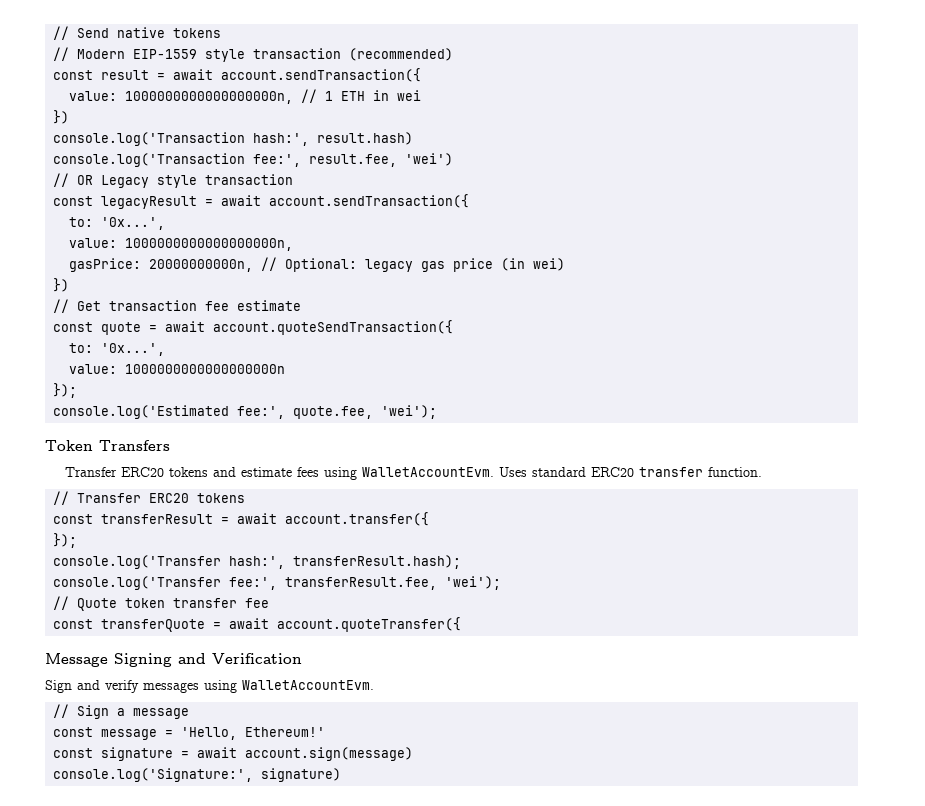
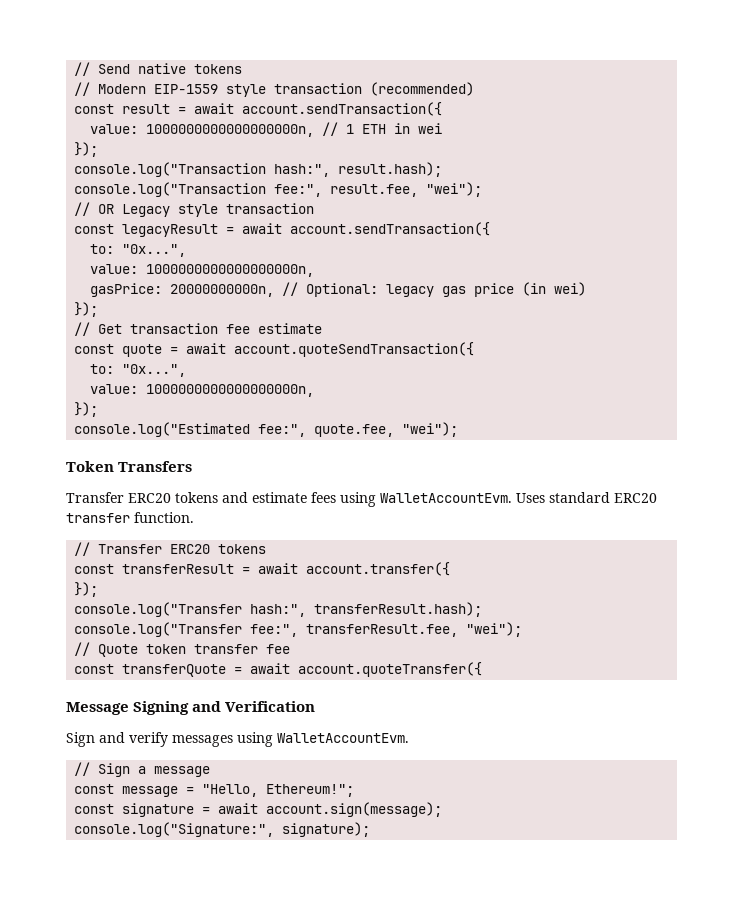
[53,110,70,124] [53,132,414,146] [53,153,454,167] }) // console.log('Transaction hash:', result.hash) // console.log('Transaction fee:', result.fee, 'wei') -> [74,142,99,157] [74,162,443,177] [74,182,483,197] }); // console.log("Transaction hash:", result.hash); // console.log("Transaction fee:", result.fee, "wei");
[101,217,166,230] '0x...', -> [122,244,187,257] "0x...",
[53,278,70,292] }) -> [74,302,99,317] });
[101,343,166,356] [69,364,286,374] [53,383,78,398] [53,405,438,419] '0x...', // value: 1000000000000000000n // }); // console.log('Estimated fee:', quote.fee, 'wei'); -> [122,364,187,377] [90,384,315,397] [74,402,99,417] [74,422,459,437] "0x...", // value: 1000000000000000000n, // }); // console.log("Estimated fee:", quote.fee, "wei");
[53,555,286,569] console.log('Transfer hash:', -> [74,602,307,617] console.log("Transfer hash:",
[53,576,502,590] console.log('Transfer fee:', transferResult.fee, 'wei'); -> [74,622,523,637] console.log("Transfer fee:", transferResult.fee, "wei");
[181,727,326,740] 'Hello, Ethereum!' -> [202,784,355,797] "Hello, Ethereum!";
[245,747,414,761] [53,768,342,782] account.sign(message) // console.log('Signature:', signature) -> [266,802,443,817] [74,822,371,837] account.sign(message); // console.log("Signature:", signature);

